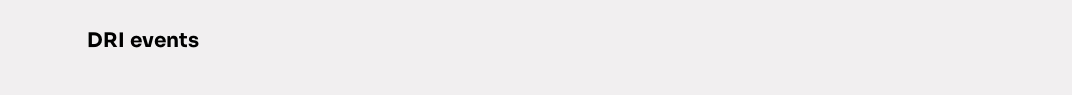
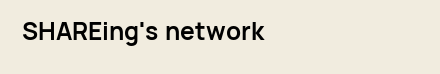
[87,32,200,48] DRI events -> [22,22,265,46] SHAREing's network

